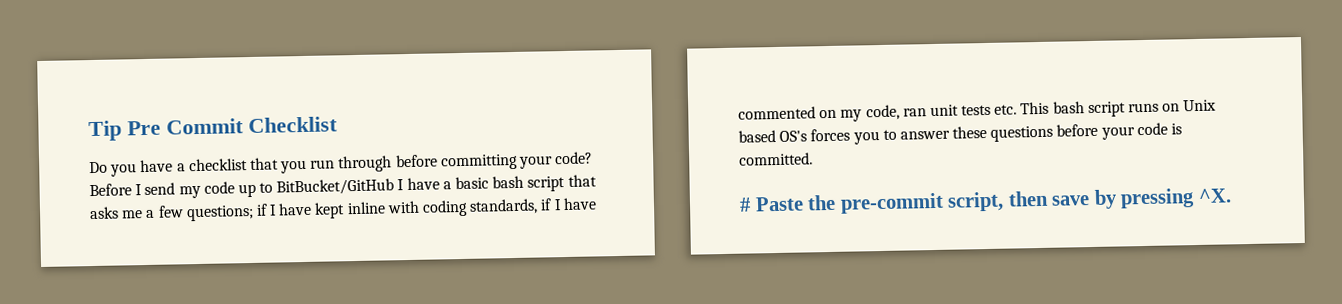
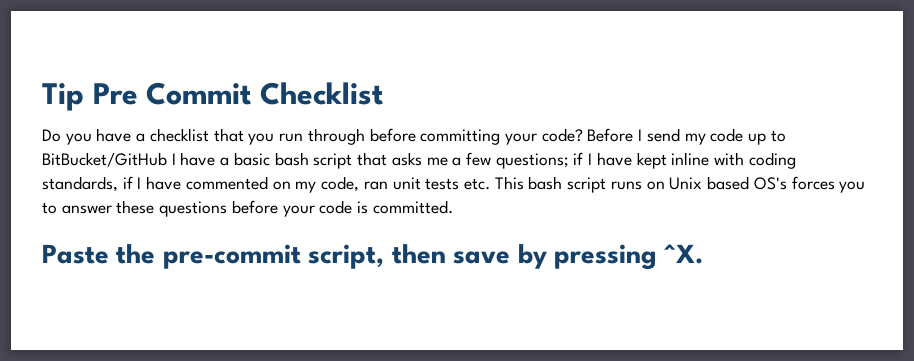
[739,197,751,212] # -> (453, 207) none

